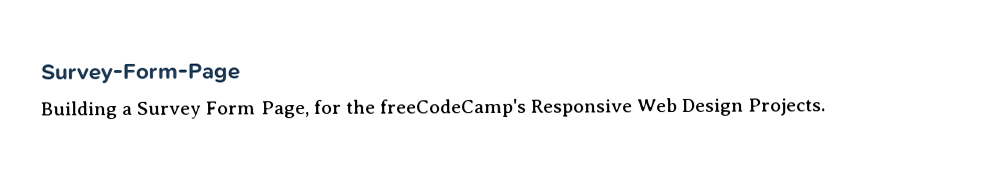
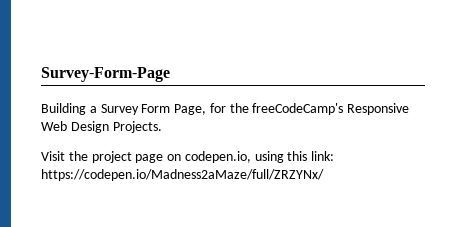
(827, 107) none -> [41,151,335,163] [41,169,324,181] // Visit the project page on codepen.io, using this link: https://codepen.io/Madness2aMaze/full/ZRZYNx/

